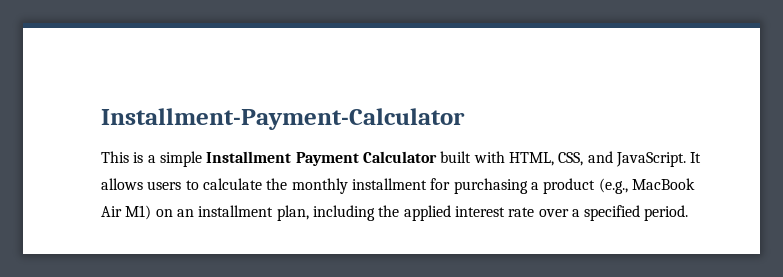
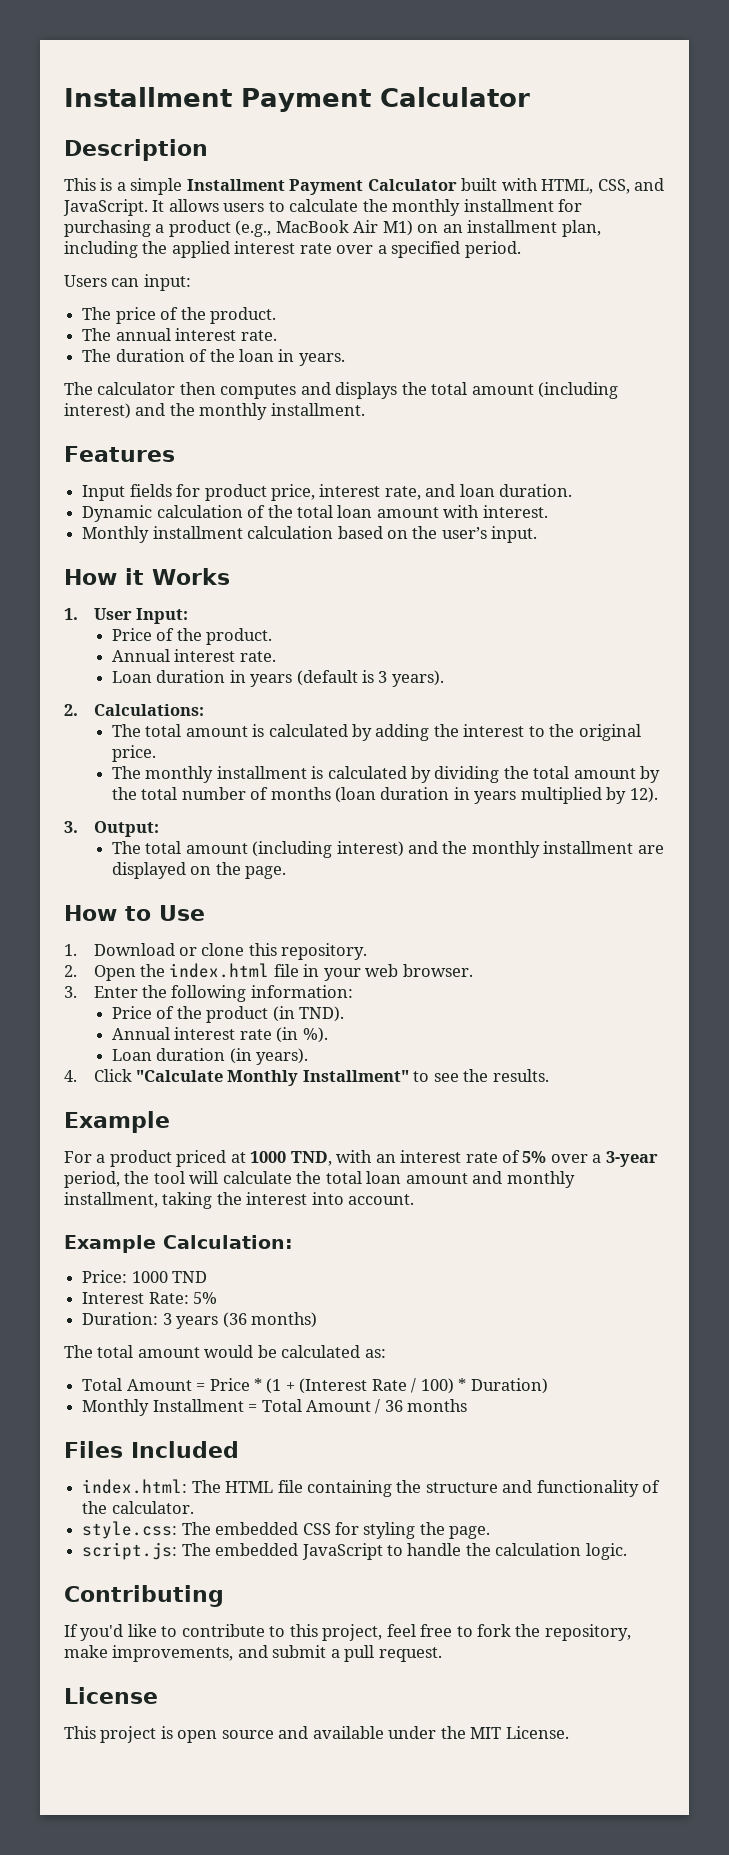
[101,108,465,130] Installment-Payment-Calculator -> [64,87,530,112] [64,139,208,161] Installment Payment Calculator // Description
(689, 213) none -> [64,274,191,291] [82,307,276,324] [82,328,277,341] [82,349,345,366] [64,382,619,399] [64,403,365,420] [64,446,175,462] [82,484,573,501] [82,505,548,522] [82,526,538,543] [64,568,230,585] [64,608,189,624] [111,628,273,645] [111,649,276,662] [111,670,444,687] [64,704,204,716] [111,724,641,741] [111,745,156,762] [111,766,661,783] [111,787,658,804] [64,821,159,837] [111,841,664,858] [111,862,287,879] [64,905,205,921] [64,943,368,960] [64,963,473,981] [64,985,353,1002] [111,1006,344,1023] [111,1027,328,1043] [111,1048,309,1065] [64,1069,549,1086] [64,1111,170,1133] [64,1150,658,1167] [64,1171,575,1188] [64,1192,415,1209] [64,1235,293,1253] [82,1270,208,1283] [82,1292,218,1304] [82,1312,317,1329] [64,1345,386,1358] [82,1378,548,1394] [82,1399,468,1416] [64,1441,239,1458] [82,1479,661,1497] [82,1501,194,1514] [82,1521,491,1539] [82,1542,627,1560] [64,1585,224,1607] [64,1624,631,1641] [64,1645,442,1662] [64,1687,158,1704] [64,1726,569,1743] // Users can input: // The price of the product. // The annual interest rate. // The duration of the loan in years. // The calculator then computes and displays the total amount (including interest) and the monthly installment. // Features // Input fields for product price, interest rate, and loan duration. // Dynamic calculation of the total loan amount with interest. // Monthly installment calculation based on the user’s input. // How it Works // 1. User Input: // Price of the product. // Annual interest rate. // Loan duration in years (default is 3 years). // 2. Calculations: // The total amount is calculated by adding the interest to the original price. // The monthly installment is calculated by dividing the total amount by the total number of months (loan duration in years multiplied by 12). // 3. Output: // The total amount (including interest) and the monthly installment are displayed on the page. // How to Use // 1. Download or clone this repository. // 2. Open the index.html file in your web browser. // 3. Enter the following information: // Price of the product (in TND). // Annual interest rate (in %). // Loan duration (in years). // 4. Click "Calculate Monthly Installment" to see the results. // Example // For a product priced at 1000 TND, with an interest rate of 5% over a 3-year period, the tool will calculate the total loan amount and monthly installment, taking the interest into account. // Example Calculation: // Price: 1000 TND // Interest Rate: 5% // Duration: 3 years (36 months) // The total amount would be calculated as: // Total Amount = Price * (1 + (Interest Rate / 100) * Duration) // Monthly Installment = Total Amount / 36 months // Files Included // index.html: The HTML file containing the structure and functionality of the calculator. // style.css: The embedded CSS for styling the page. // script.js: The embedded JavaScript to handle the calculation logic. // Contributing // If you'd like to contribute to this project, feel free to fork the repository, make improvements, and submit a pull request. // License // This project is open source and available under the MIT License.

